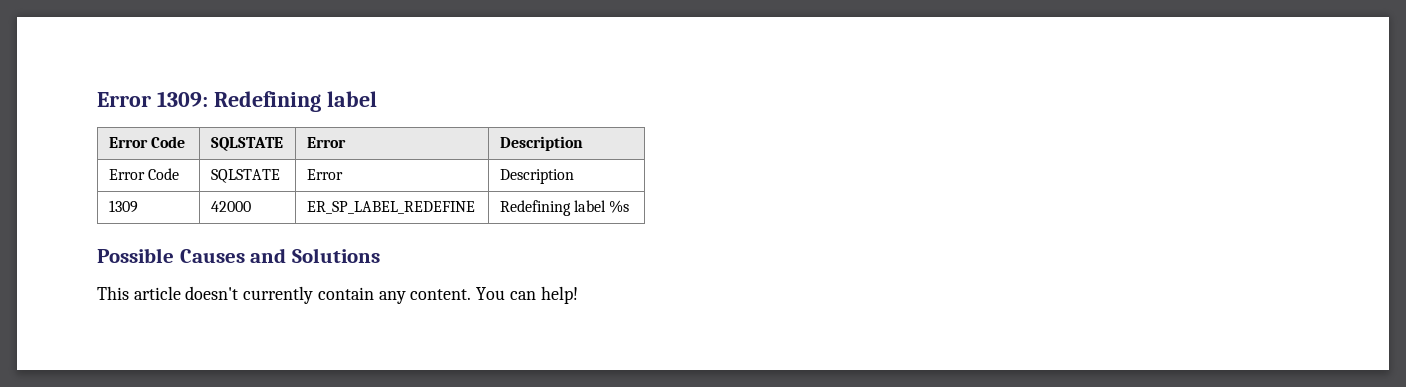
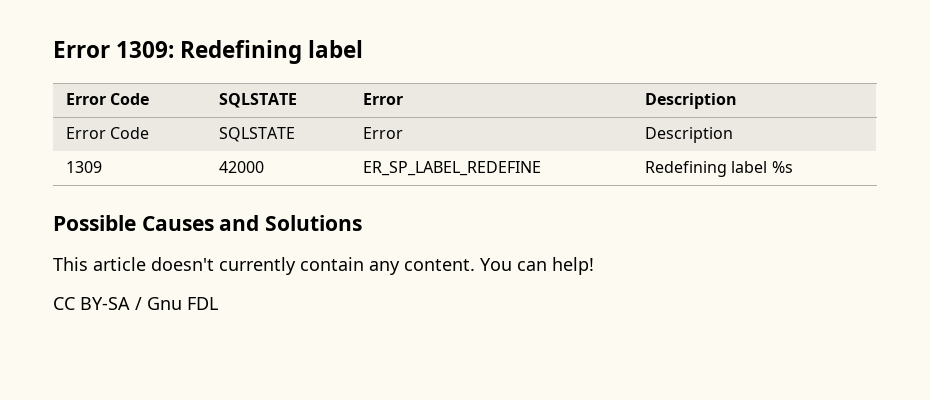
(578, 295) none -> [53,297,218,310] // CC BY-SA / Gnu FDL

